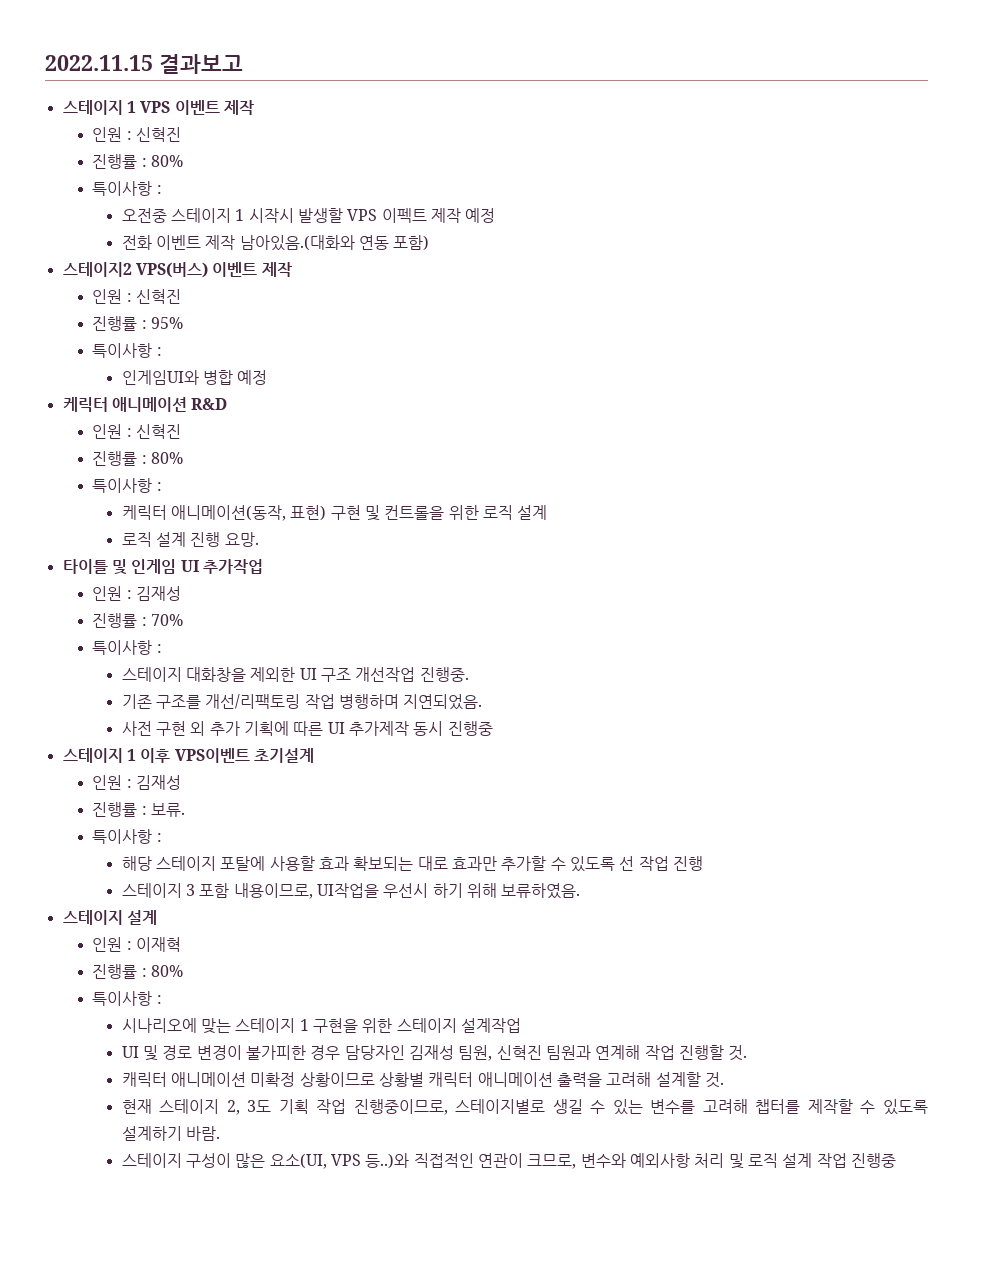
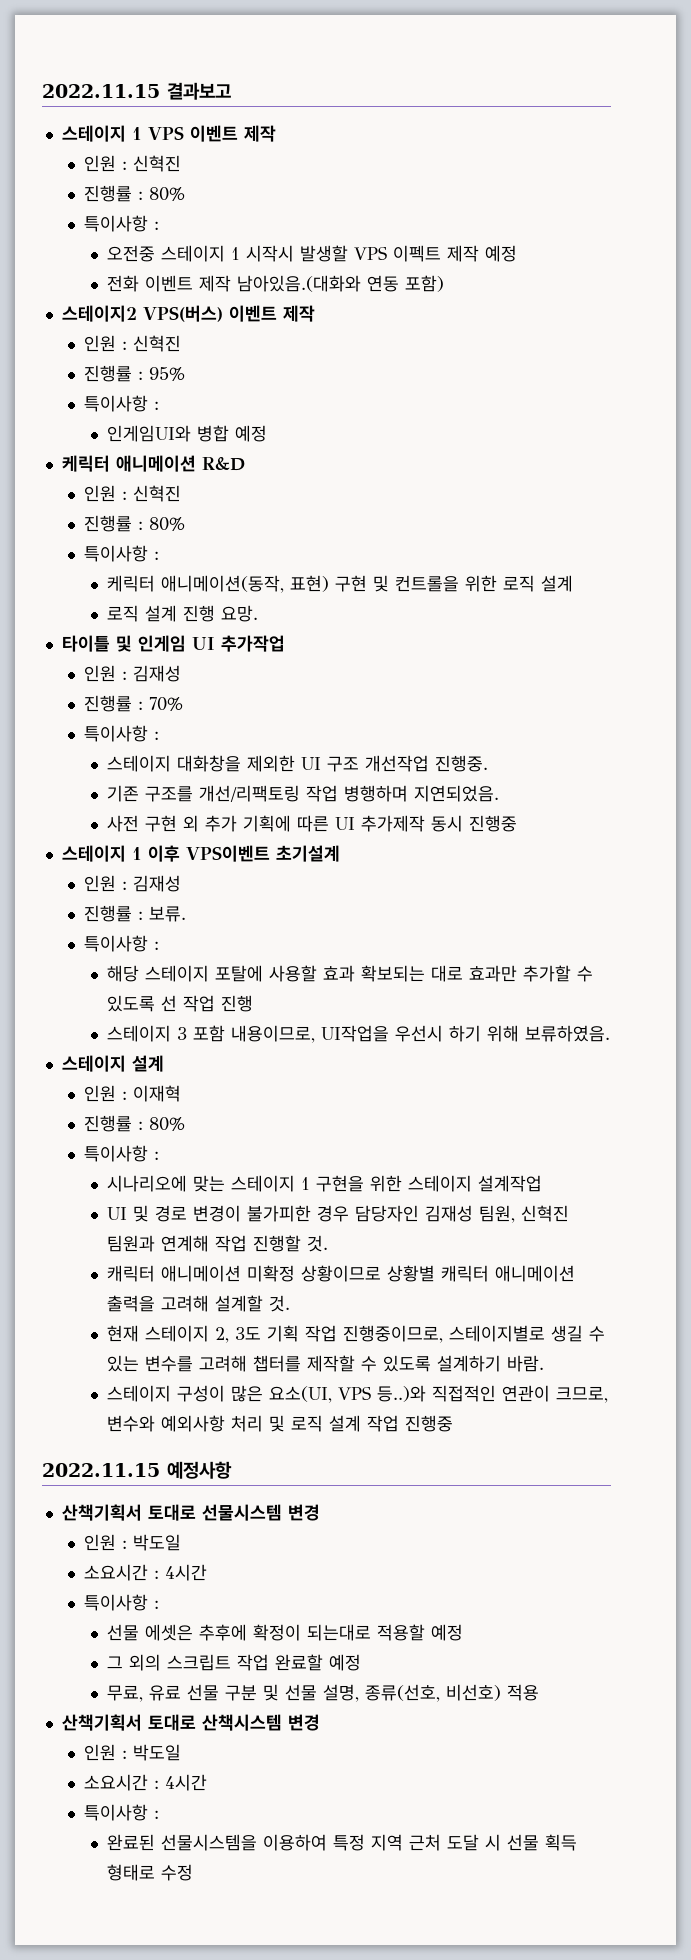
(896, 1160) none -> [42,1461,232,1479] [61,1504,320,1521] [84,1534,182,1551] [84,1564,208,1581] [84,1594,160,1611] [106,1624,463,1641] [106,1654,361,1671] [106,1684,539,1702] [61,1714,320,1731] [84,1744,182,1761] [84,1774,208,1791] [84,1804,160,1821] [106,1834,577,1851] [106,1864,193,1881] // 2022.11.15 예정사항 // 산책기획서 토대로 선물시스템 변경 // 인원 : 박도일 // 소요시간 : 4시간 // 특이사항 : // 선물 에셋은 추후에 확정이 되는대로 적용할 예정 // 그 외의 스크립트 작업 완료할 예정 // 무료, 유료 선물 구분 및 선물 설명, 종류(선호, 비선호) 적용 // 산책기획서 토대로 산책시스템 변경 // 인원 : 박도일 // 소요시간 : 4시간 // 특이사항 : // 완료된 선물시스템을 이용하여 특정 지역 근처 도달 시 선물 획득 형태로 수정

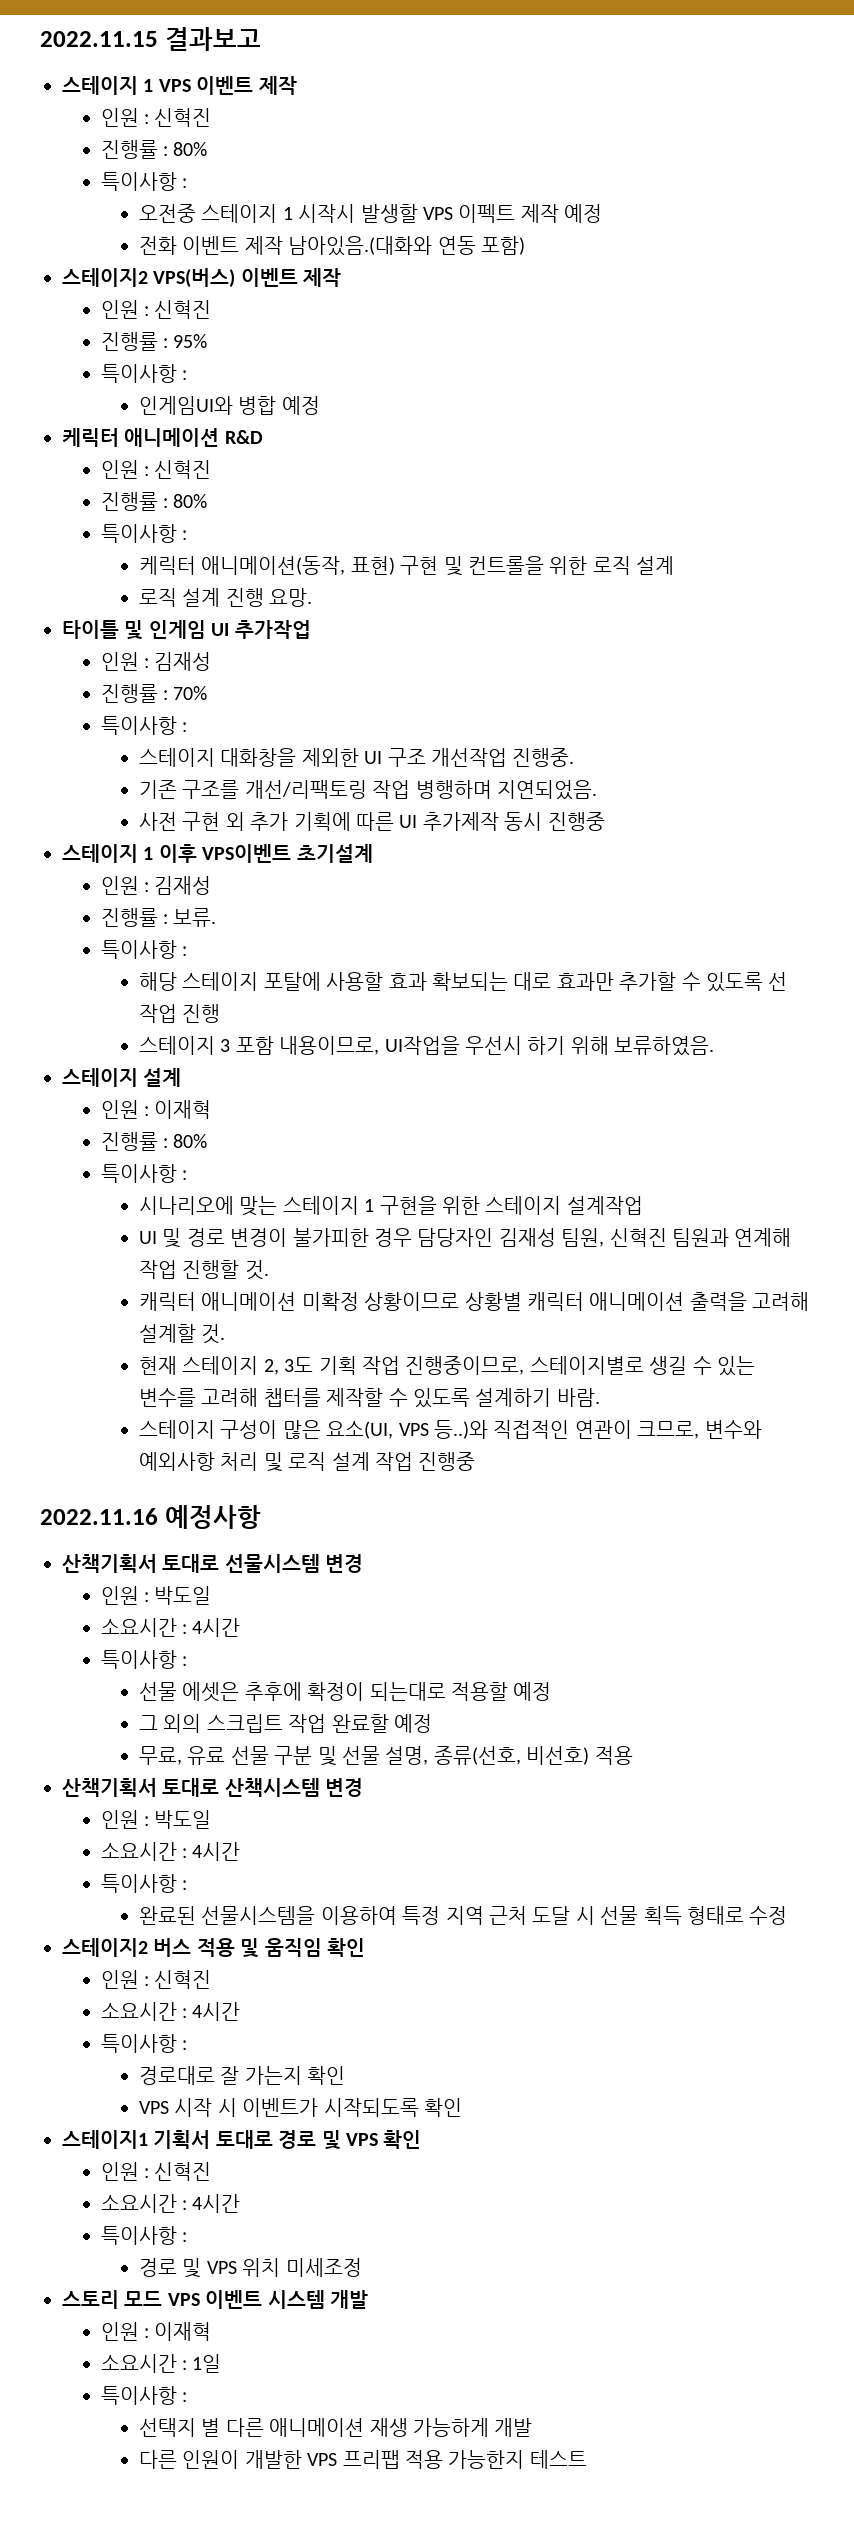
[42,1463,160,1477] 2022.11.15 -> [40,1508,158,1525] 2022.11.16
(193, 1872) none -> [62,1938,365,1958] [100,1970,212,1989] [100,2002,241,2021] [100,2034,187,2053] [139,2066,346,2085] [139,2098,463,2117] [62,2130,422,2150] [100,2162,212,2181] [100,2194,241,2213] [100,2226,187,2245] [139,2258,362,2278] [62,2290,368,2309] [100,2322,212,2341] [100,2354,222,2373] [100,2386,187,2405] [139,2418,533,2437] [139,2450,587,2469] // 스테이지2 버스 적용 및 움직임 확인 // 인원 : 신혁진 // 소요시간 : 4시간 // 특이사항 : // 경로대로 잘 가는지 확인 // VPS 시작 시 이벤트가 시작되도록 확인 // 스테이지1 기획서 토대로 경로 및 VPS 확인 // 인원 : 신혁진 // 소요시간 : 4시간 // 특이사항 : // 경로 및 VPS 위치 미세조정 // 스토리 모드 VPS 이벤트 시스템 개발 // 인원 : 이재혁 // 소요시간 : 1일 // 특이사항 : // 선택지 별 다른 애니메이션 재생 가능하게 개발 // 다른 인원이 개발한 VPS 프리팹 적용 가능한지 테스트

